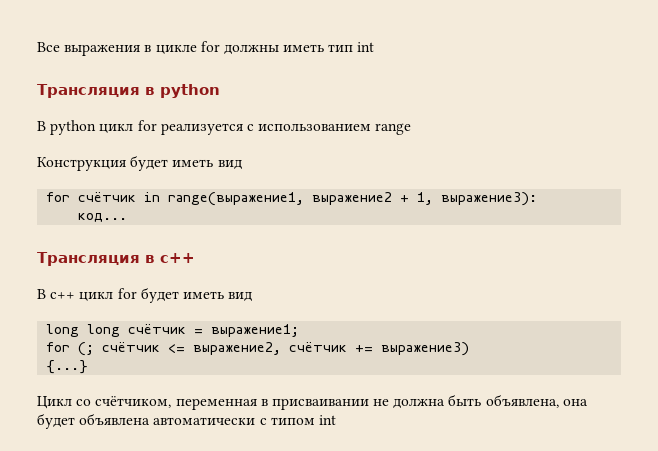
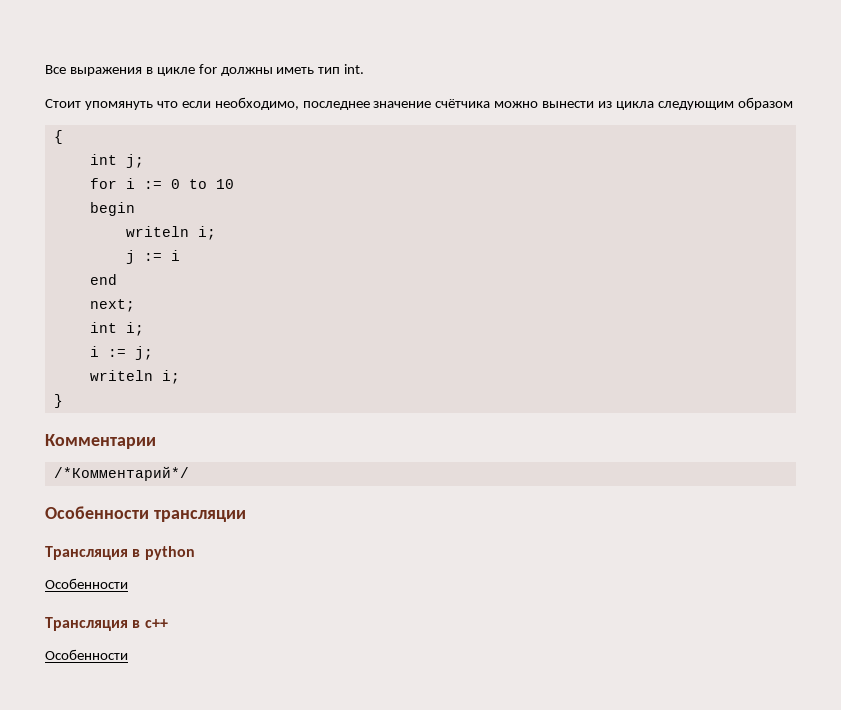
[357,42,375,52] [37,84,220,98] [37,120,412,135] [37,155,242,171] [46,192,538,206] [78,213,128,222] [37,252,195,266] [37,287,253,303] [46,324,300,337] [46,342,470,356] [46,360,89,374] [37,394,588,410] [37,413,336,429] int // Трансляция в python // В python цикл for реализуется с использованием range // Конструкция будет иметь вид // for счётчик in range(выражение1, выражение2 + 1, выражение3): // код... // Трансляция в c++ // В с++ цикл for будет иметь вид // long long счётчик = выражение1; // for (; счётчик <= выражение2, счётчик += выражение3) // {...} // Цикл со счётчиком, переменная в присваивании не должна быть объявлена, она будет объявлена автоматически с типом int -> [344,64,365,74] [45,97,793,110] [53,130,63,144] [89,154,144,168] [89,178,234,189] [89,202,135,216] [125,226,216,240] [125,250,180,264] [89,274,117,285] [89,299,135,312] [89,322,144,336] [89,346,153,360] [89,370,180,384] [53,394,63,408] [45,434,156,449] [53,466,189,481] [45,506,246,522] [45,546,195,560] [45,578,128,589] [45,617,168,631] [45,649,128,660] int. // Стоит упомянуть что если необходимо, последнее значение счётчика можно вынести из цикла следующим образом // { // int j; // for i := 0 to 10 // begin // writeln i; // j := i // end // next; // int i; // i := j; // writeln i; // } // Комментарии // /*Комментарий*/ // Особенности трансляции // Трансляция в python // Особенности // Трансляция в c++ // Особенности

